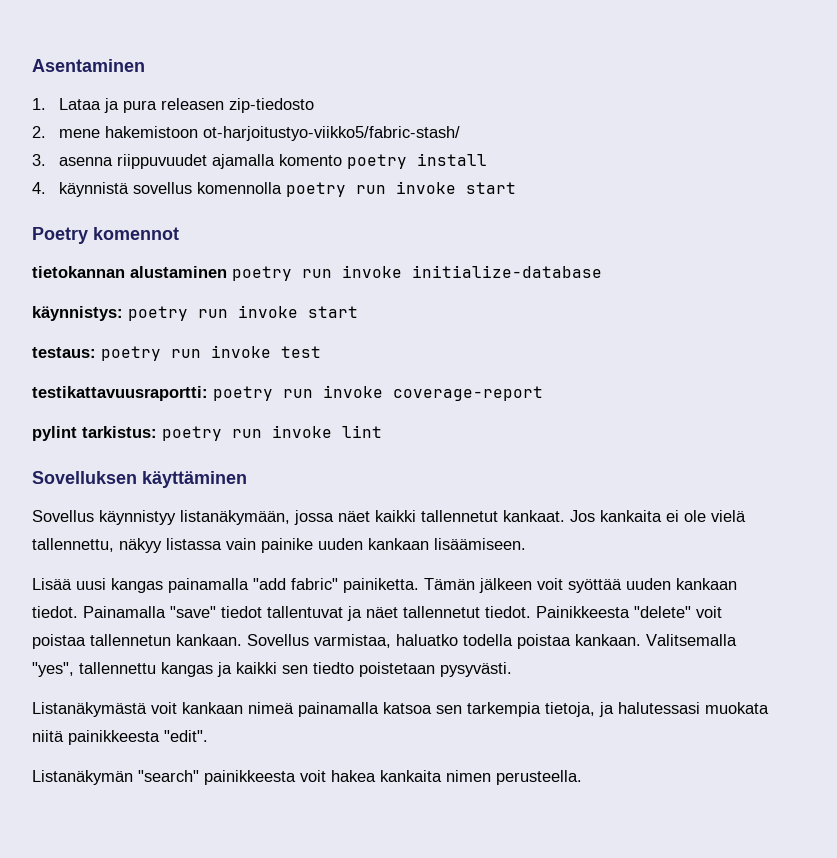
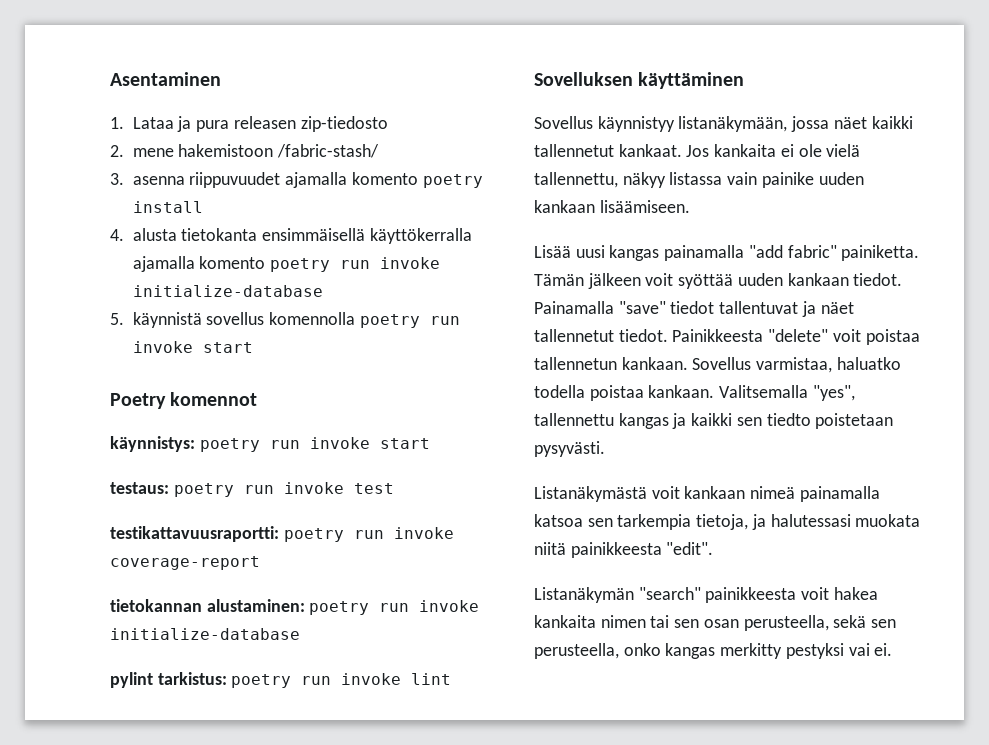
[203,126,461,141] ot-harjoitustyo-viikko5/fabric-stash/ -> [277,144,380,158] /fabric-stash/
(46, 188) none -> [132,228,472,244] [132,256,441,272] [132,285,323,297] [110,313,124,325] alusta tietokanta ensimmäisellä käyttökerralla ajamalla komento poetry run invoke initialize-database // 5.
[32,265,602,281] // tietokannan alustaminen poetry run invoke initialize-database -> (258, 399) none
(543, 393) none -> [110,599,480,615] [110,628,300,640] // tietokannan alustaminen: poetry run invoke initialize-database
[496,770,582,785] perusteella. -> [650,615,897,631] [534,643,893,659] tai sen osan perusteella, sekä sen perusteella, onko kangas merkitty pestyksi vai ei.

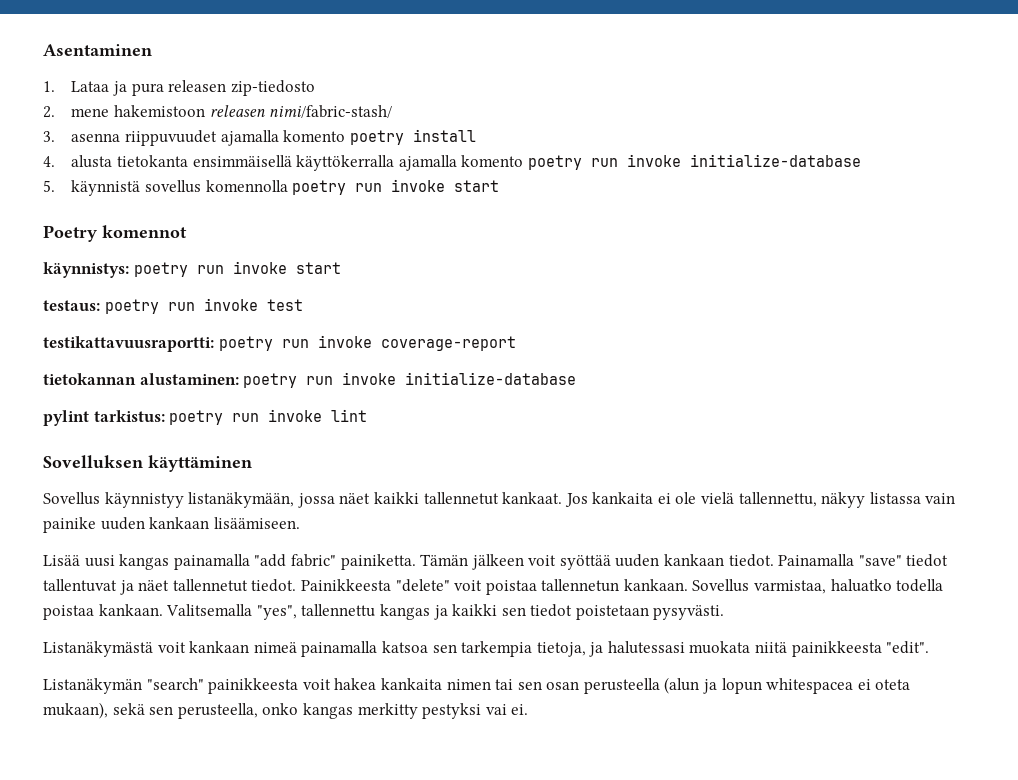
[277,144,380,158] /fabric-stash/ -> [209,105,393,118] releasen nimi/fabric-stash/
[766,413,811,426] tiedto -> [530,604,573,617] tiedot
[743,615,829,631] perusteella, -> [583,677,911,694] [43,702,108,719] perusteella (alun ja lopun whitespacea ei oteta mukaan),

